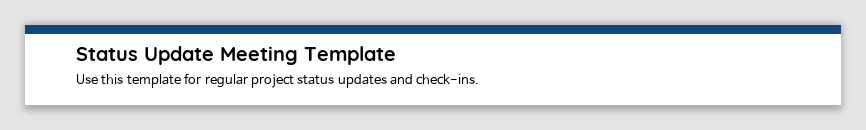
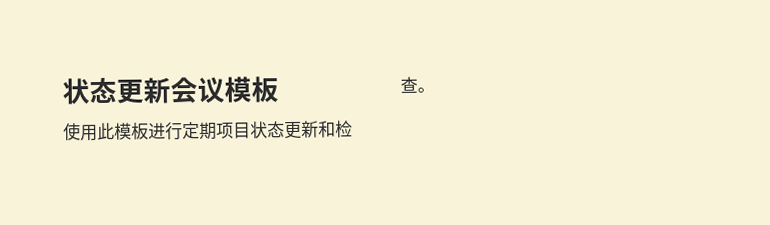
[76,46,396,65] [76,73,480,88] Status Update Meeting Template // Use this template for regular project status updates and check-ins. -> [62,76,279,105] [63,120,353,142] [400,76,435,94] 状态更新会议模板 // 使用此模板进行定期项目状态更新和检查。

